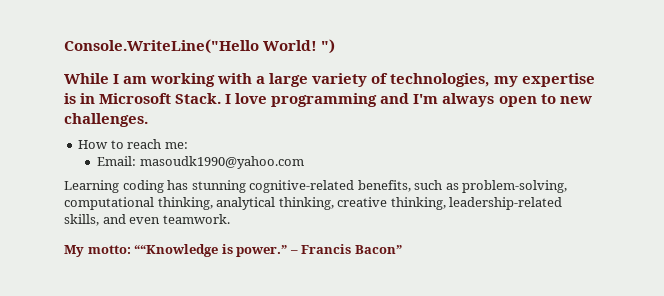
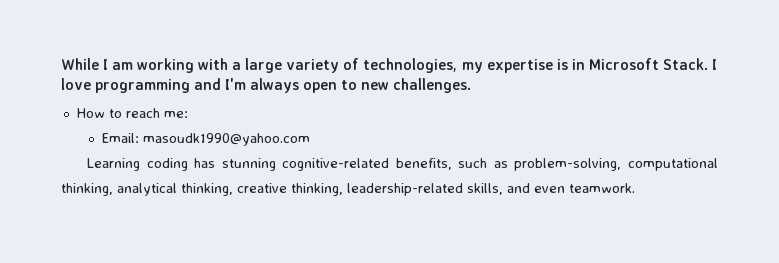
[64,39,336,54] Console.WriteLine("Hello World! ") // -> (61, 64) none
[64,244,402,257] // My motto: ““Knowledge is power.” – Francis Bacon” -> (635, 188) none

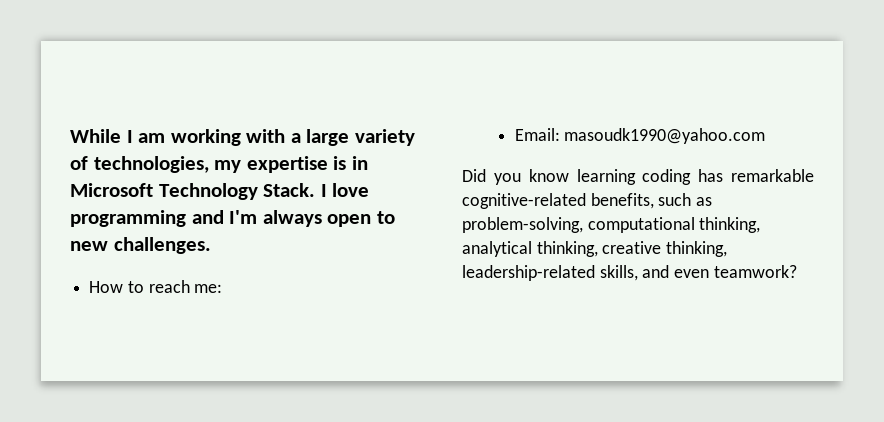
(659, 64) none -> [158,183,258,200] Technology
[86,158,140,171] Learning -> [462,169,636,185] Did you know learning
[221,158,276,171] stunning -> [731,169,814,182] remarkable
[569,183,635,193] teamwork. -> [713,265,797,278] teamwork?

